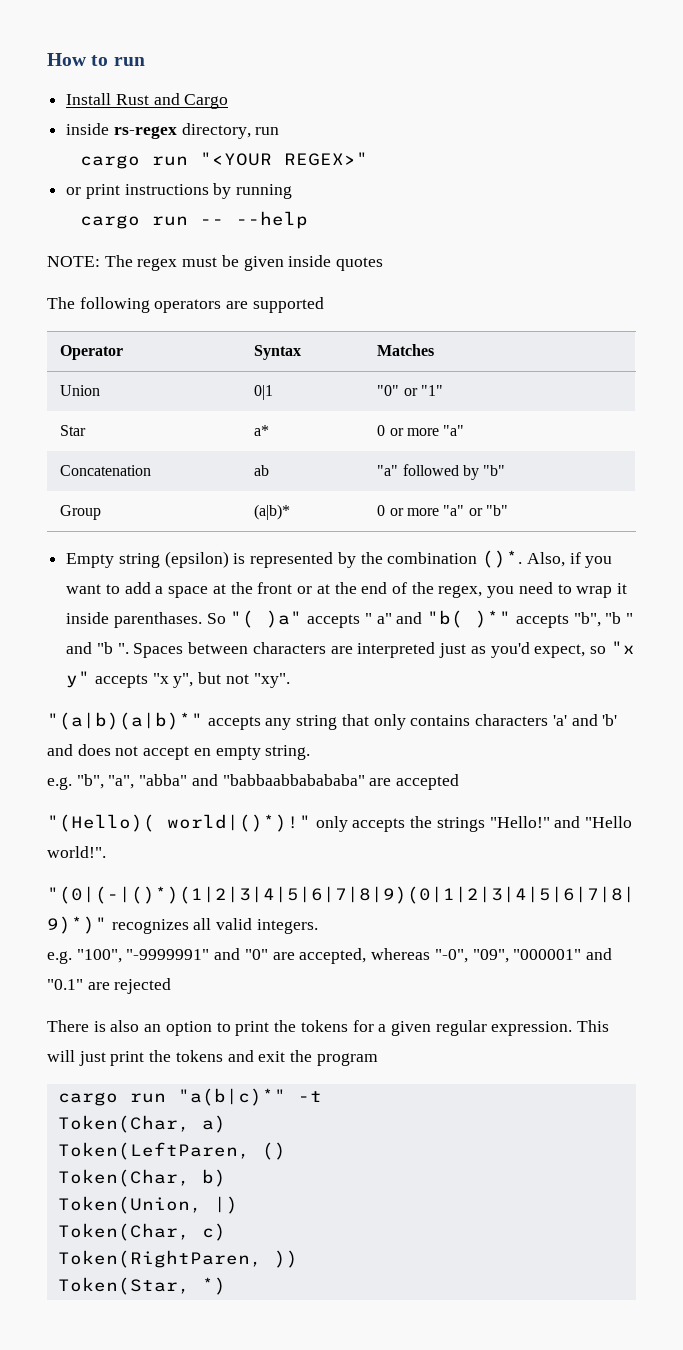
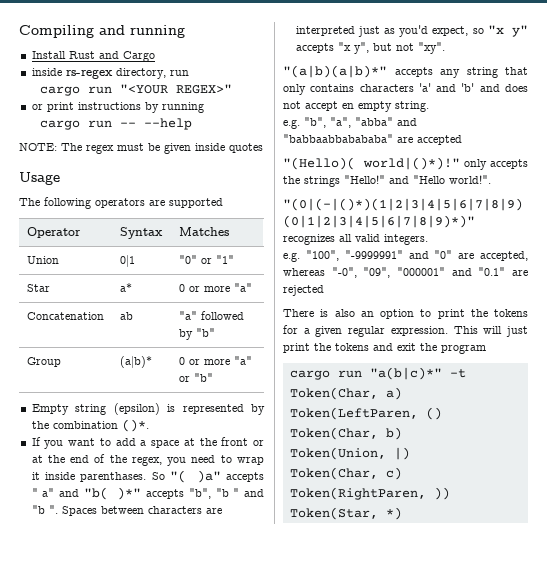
[47,53,145,66] How to run -> [19,25,185,38] Compiling and running
(384, 264) none -> [19,172,60,185] // Usage
[526,552,581,567] Also, if -> [31,437,41,446] // If

